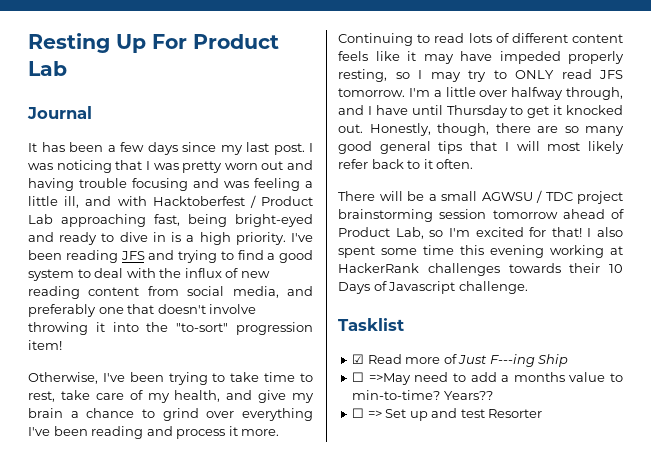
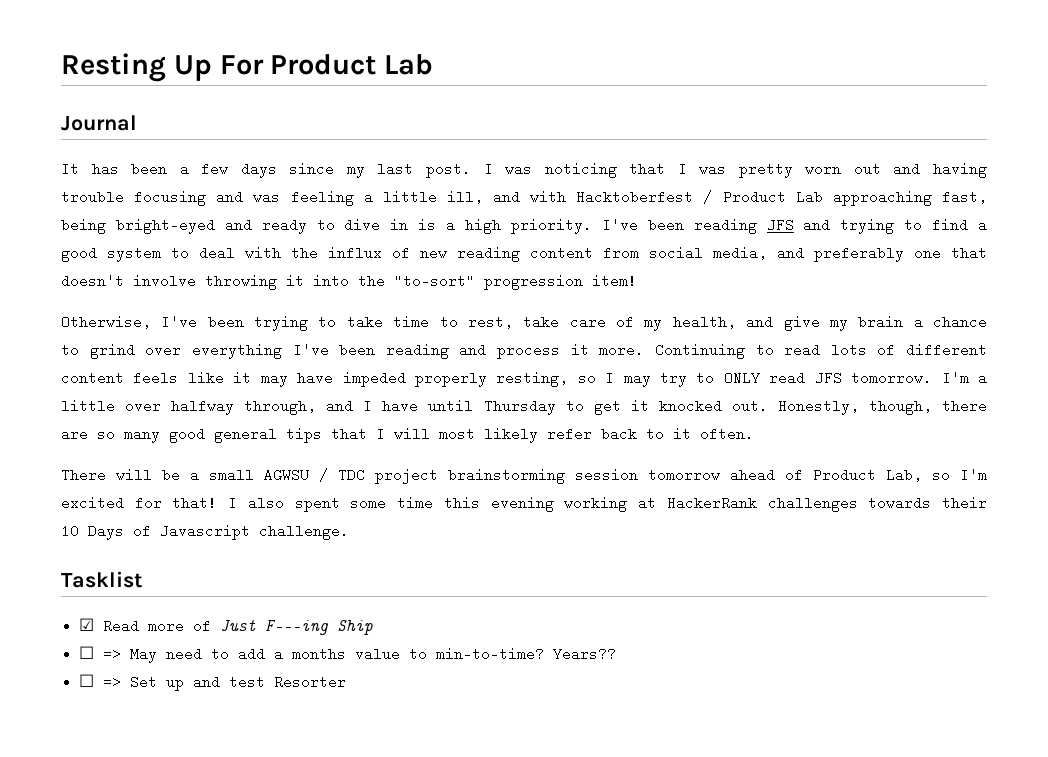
[368,373,411,385] =>May -> [103,647,158,663] => May

